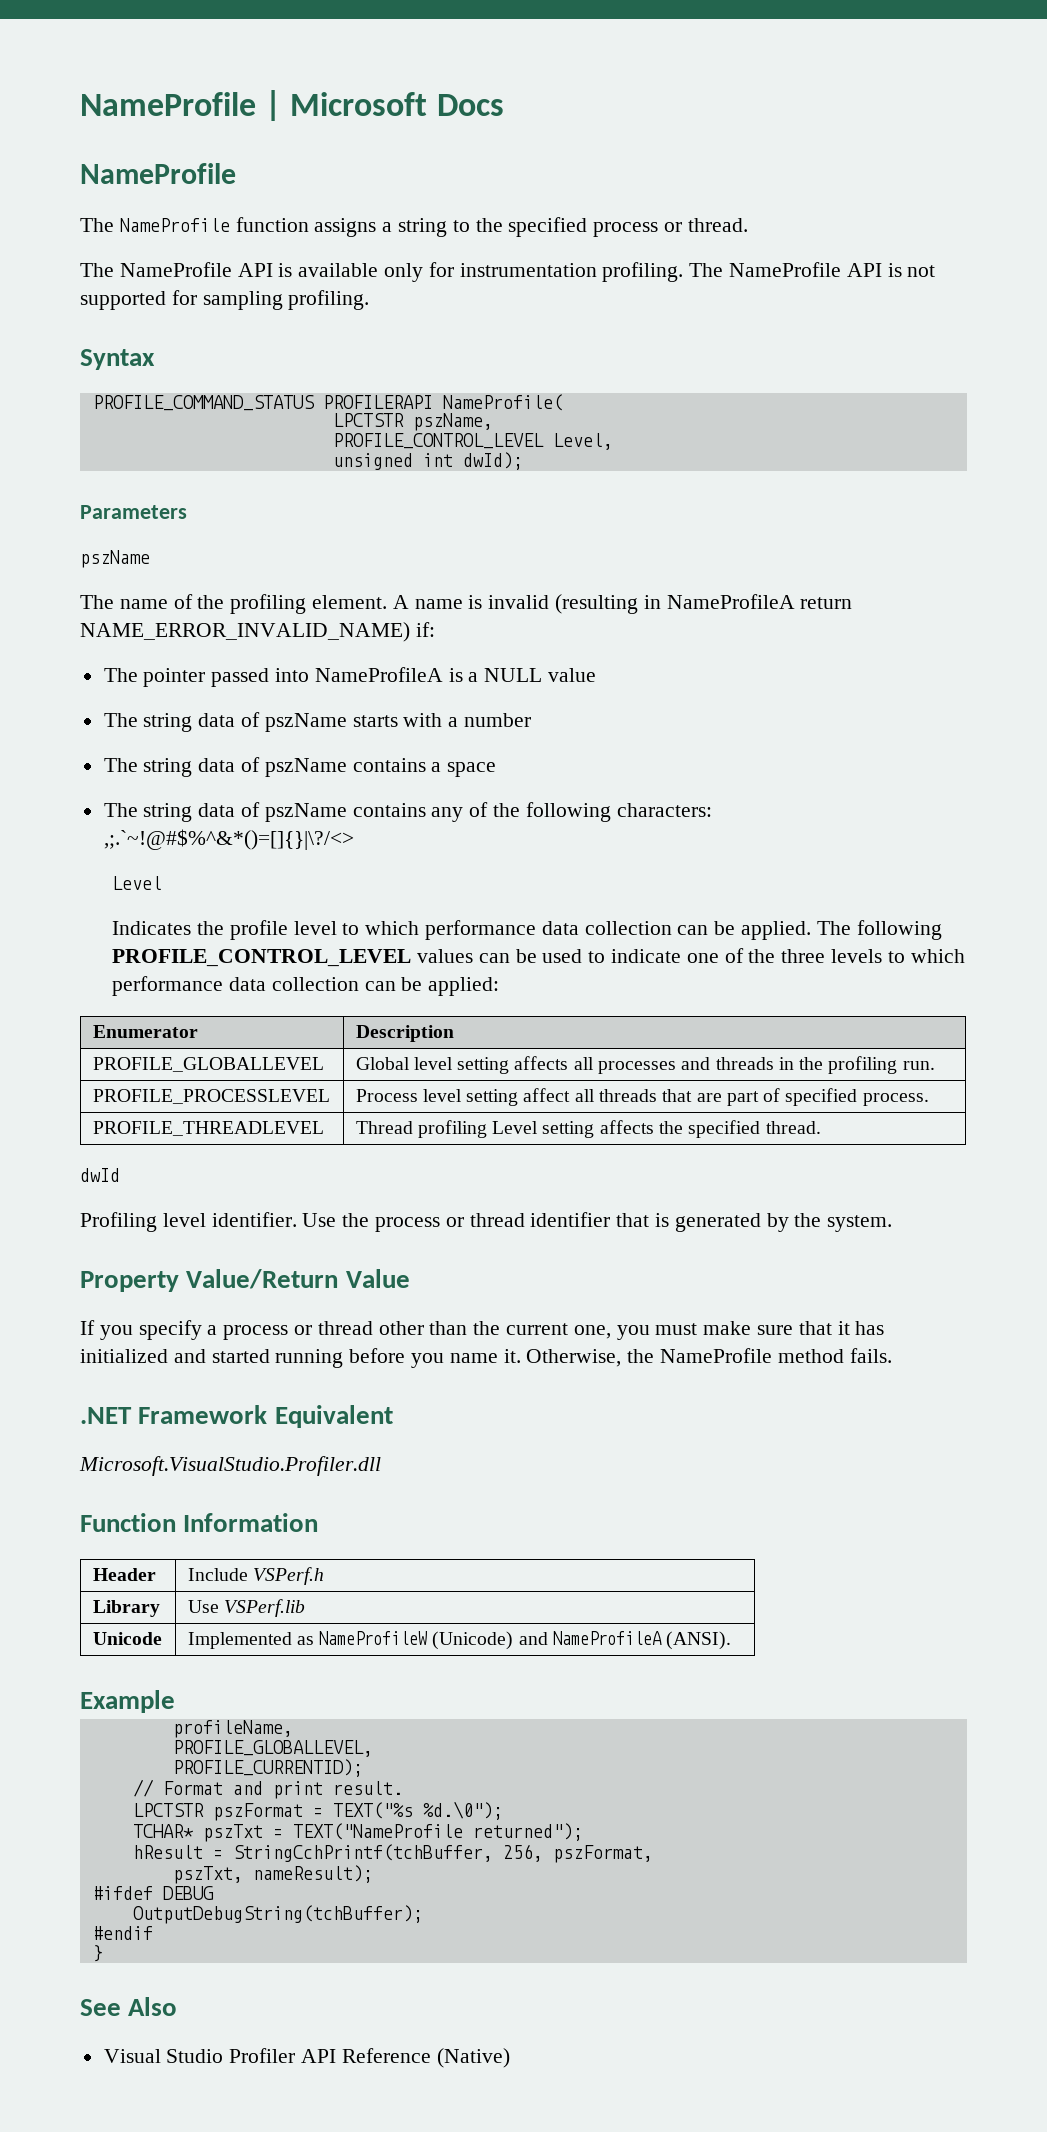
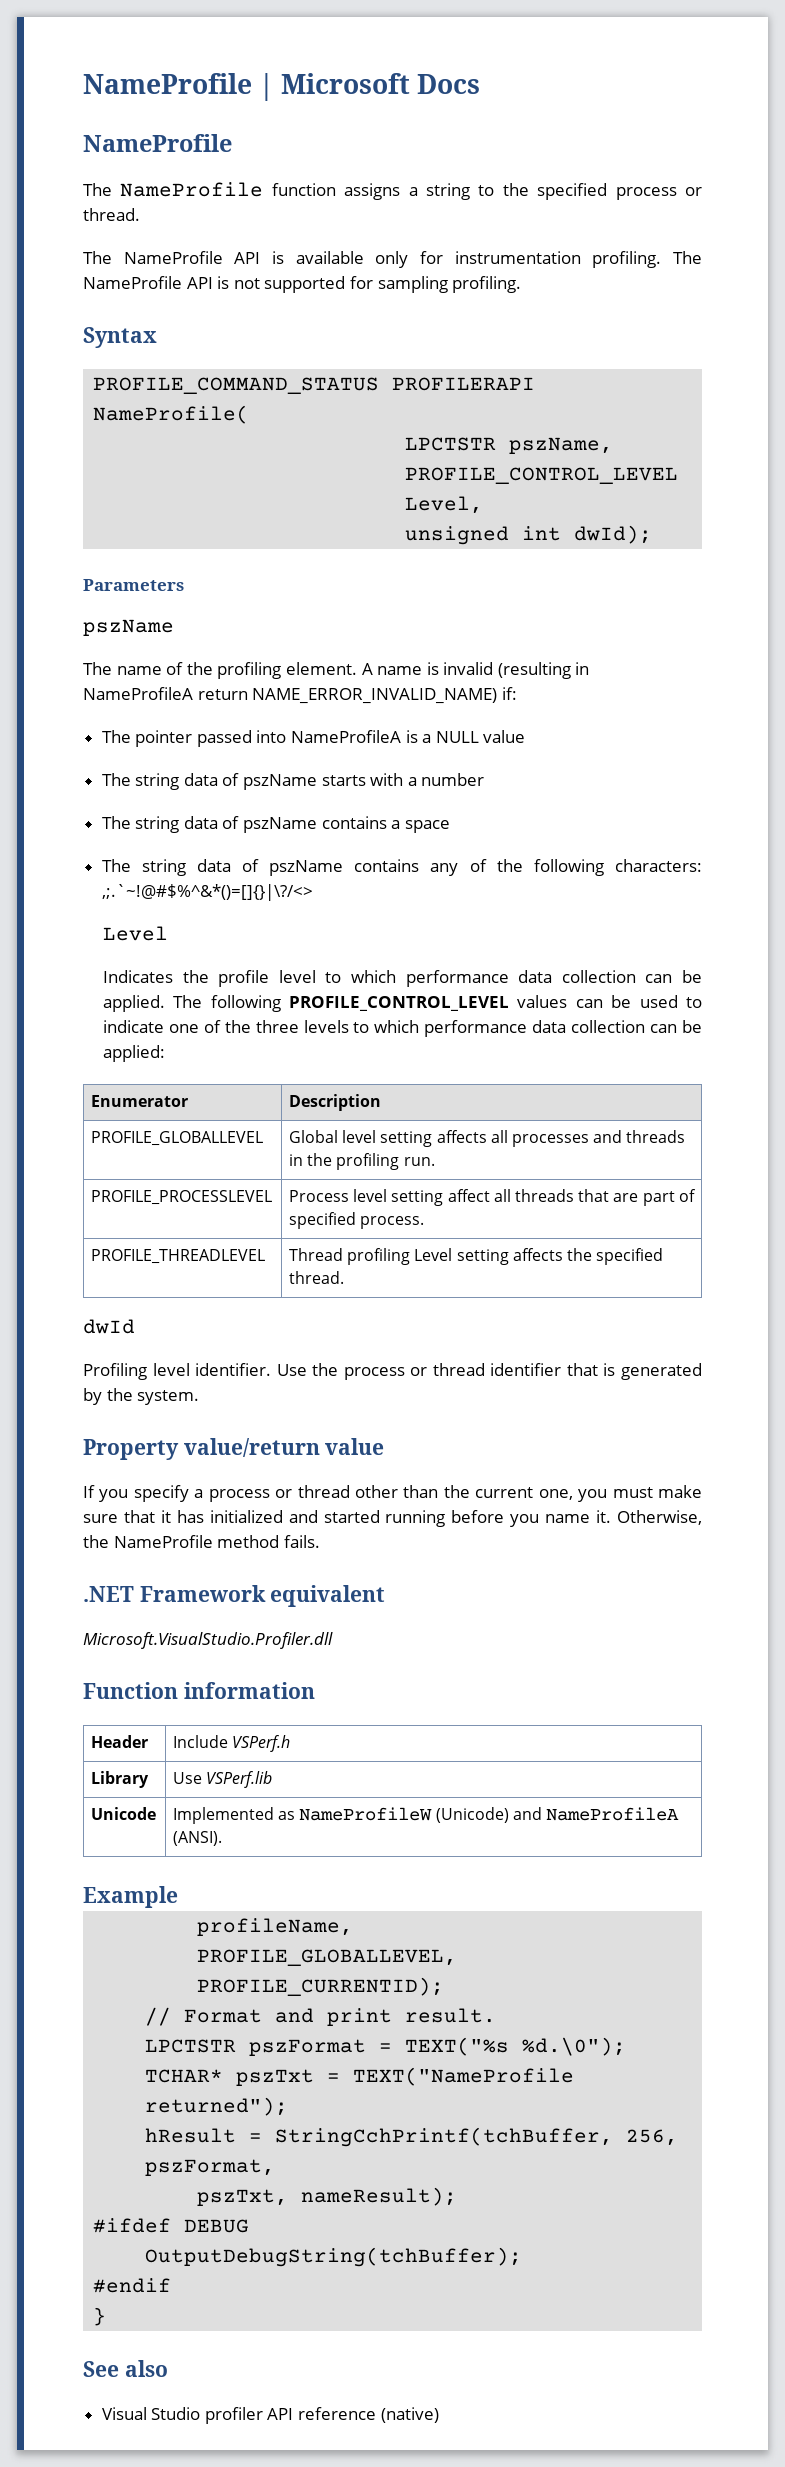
[186,1269,410,1289] Value/Return Value -> [183,1438,385,1457] value/return value
[274,1405,393,1428] Equivalent -> [270,1585,386,1607] equivalent
[183,1513,319,1532] Information -> [183,1682,315,1699] information
[128,1997,178,2016] Also -> [124,2360,168,2377] also
[229,2048,510,2068] Profiler API Reference (Native) -> [204,2407,439,2424] profiler API reference (native)

